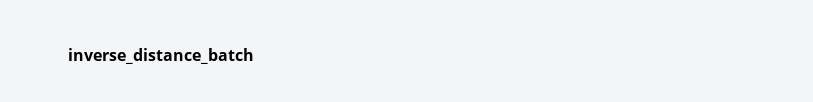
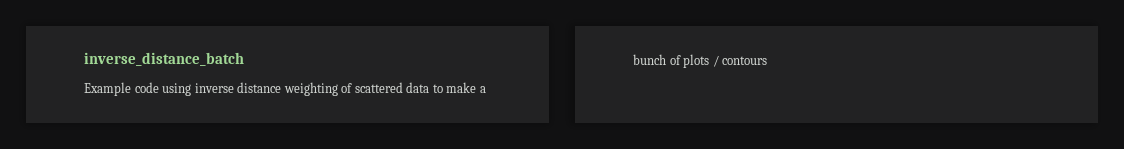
(254, 56) none -> [84,82,486,96] [633,54,768,68] // Example code using inverse distance weighting of scattered data to make a bunch of plots / contours

